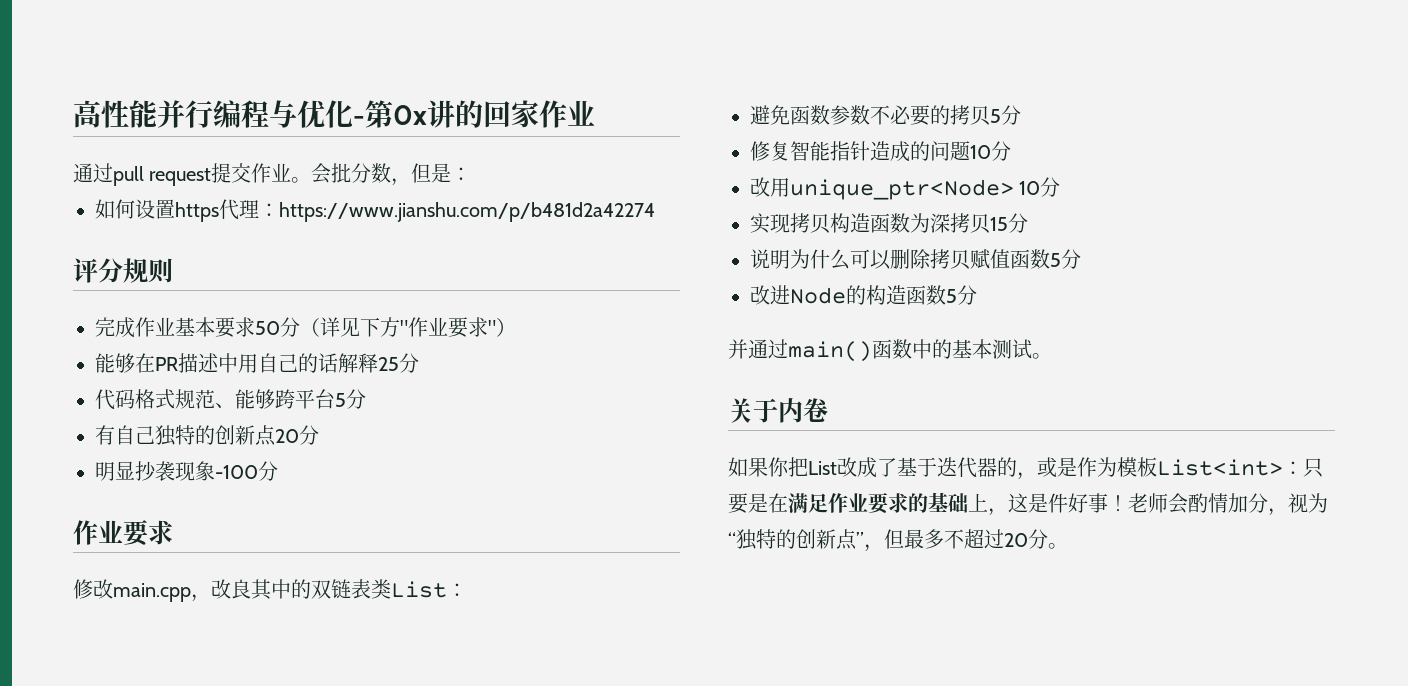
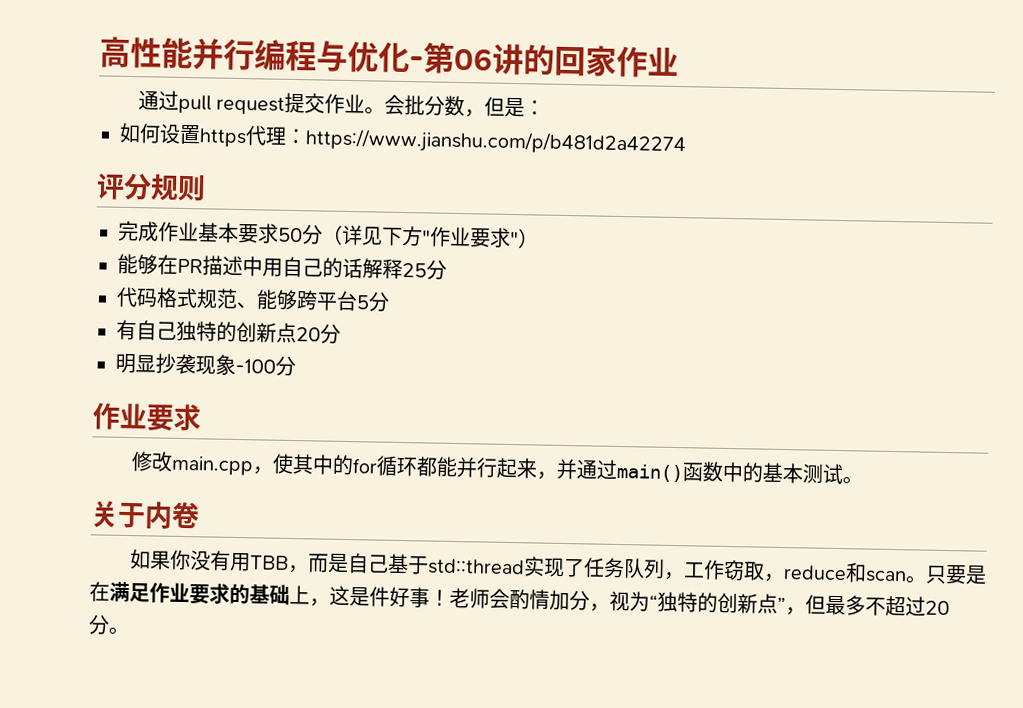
[393,105,427,125] 0x -> [454,47,493,71] 06
[211,579,467,600] [750,105,1021,126] [750,141,1011,162] [750,177,1061,200] [750,213,1028,234] [750,249,1081,270] [750,285,977,305] 改良其中的双链表类List： // 避免函数参数不必要的拷贝5分 // 修复智能指针造成的问题10分 // 改用unique_ptr<Node> 10分 // 实现拷贝构造函数为深拷贝15分 // 说明为什么可以删除拷贝赋值函数5分 // 改进Node的构造函数5分 // -> [271,453,557,480] 使其中的for循环都能并行起来，
[788,457,1303,480] 把List改成了基于迭代器的，或是作为模板List<int>： -> [188,550,927,584] 没有用TBB，而是自己基于std::thread实现了任务队列，工作窃取，reduce和scan。

